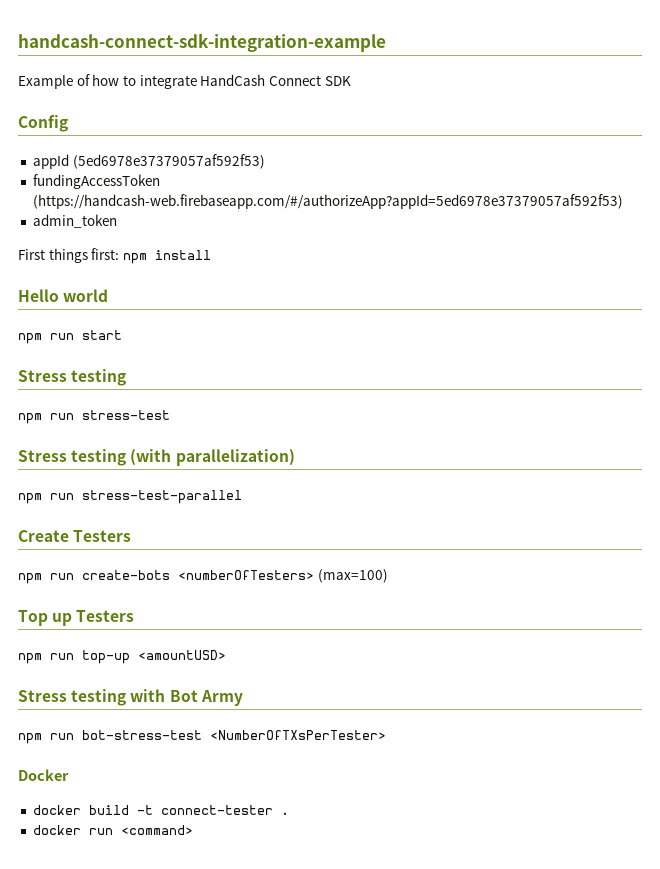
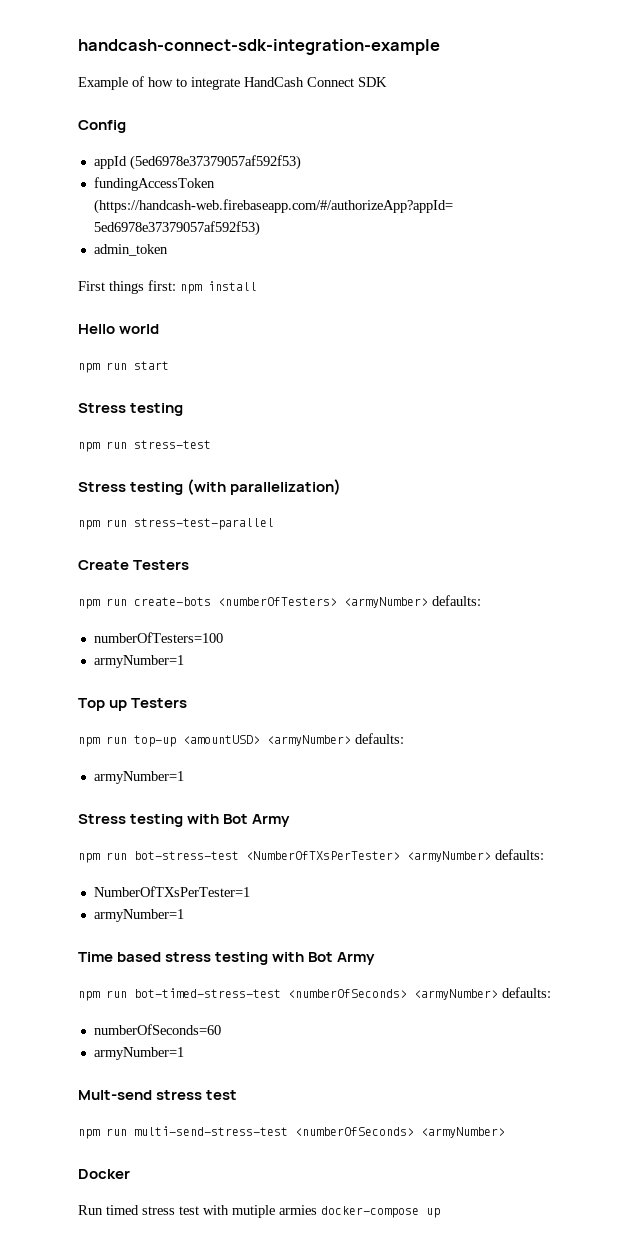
[317,569,388,583] (max=100) -> [344,595,481,608] [93,632,223,643] [93,655,184,668] <armyNumber> defaults: // numberOfTesters=100 // armyNumber=1
(226, 655) none -> [267,733,404,746] [93,771,184,784] <armyNumber> defaults: // armyNumber=1
[18,769,69,781] [32,805,289,815] [32,825,193,835] // Docker // docker build -t connect-tester . // docker run <command> -> [407,849,544,862] [93,886,250,897] [93,909,184,922] [78,952,376,965] [78,987,551,1001] [93,1024,221,1035] [93,1047,184,1060] [78,1090,238,1100] [78,1126,505,1139] [78,1169,130,1179] [78,1205,440,1218] <armyNumber> defaults: // NumberOfTXsPerTester=1 // armyNumber=1 // Time based stress testing with Bot Army // npm run bot-timed-stress-test <numberOfSeconds> <armyNumber> defaults: // numberOfSeconds=60 // armyNumber=1 // Mult-send stress test // npm run multi-send-stress-test <numberOfSeconds> <armyNumber> // Docker // Run timed stress test with mutiple armies docker-compose up

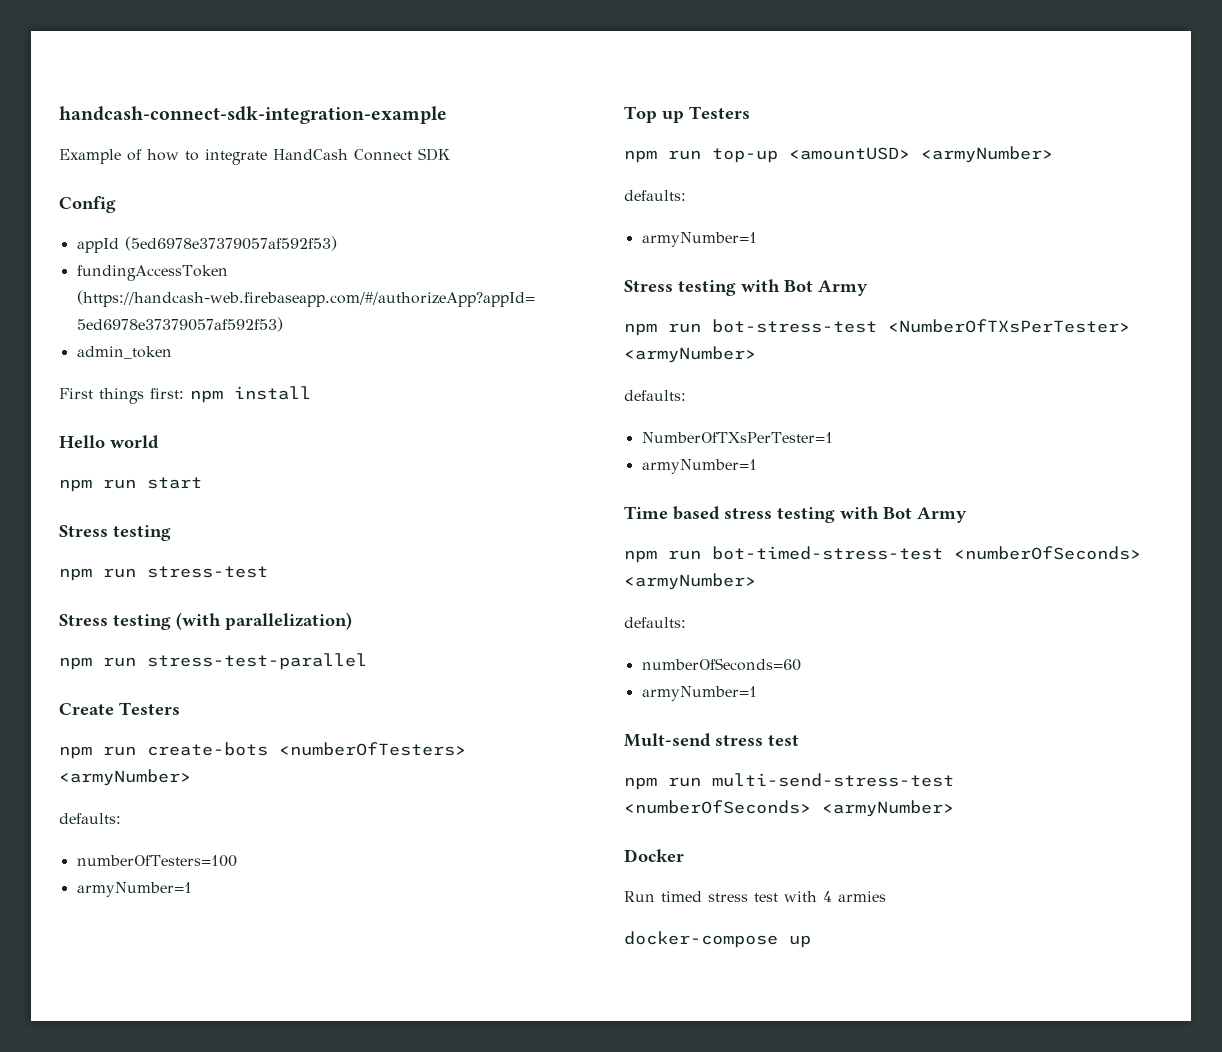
(428, 602) none -> (191, 777) //
(351, 740) none -> (1053, 154) //
(491, 856) none -> (756, 354) //
(498, 994) none -> (756, 581) //
[232,1205,275,1218] mutiple -> [823,891,832,902] 4
(317, 1210) none -> (886, 896) //

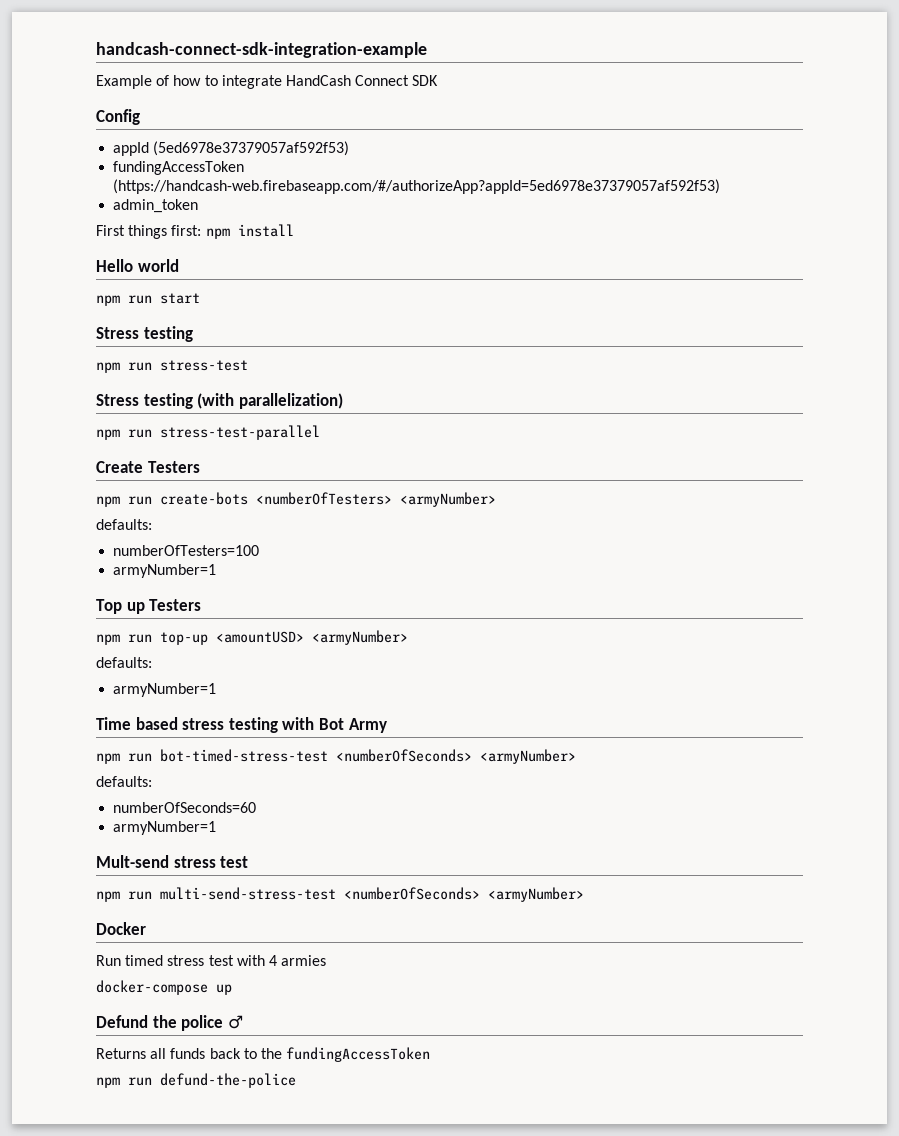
[624,279,868,296] [624,319,1130,336] [624,346,756,363] [624,390,686,401] [641,432,833,443] [641,459,757,474] // Stress testing with Bot Army // npm run bot-stress-test <NumberOfTXsPerTester> <armyNumber> // defaults: // NumberOfTXsPerTester=1 // armyNumber=1 -> (217, 690) none
(811, 941) none -> [96,1015,243,1031] [96,1047,431,1062] [96,1073,296,1088] // Defund the police ♂ // Returns all funds back to the fundingAccessToken // npm run defund-the-police

